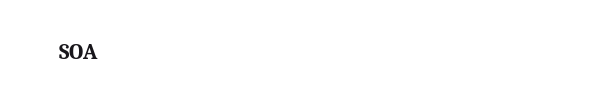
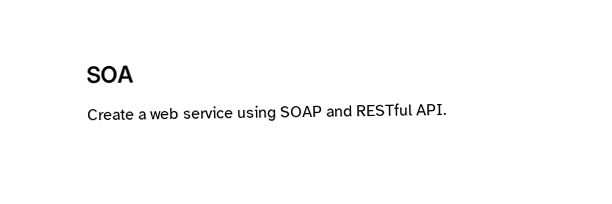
(98, 51) none -> [87,103,448,123] // Create a web service using SOAP and RESTful API.

